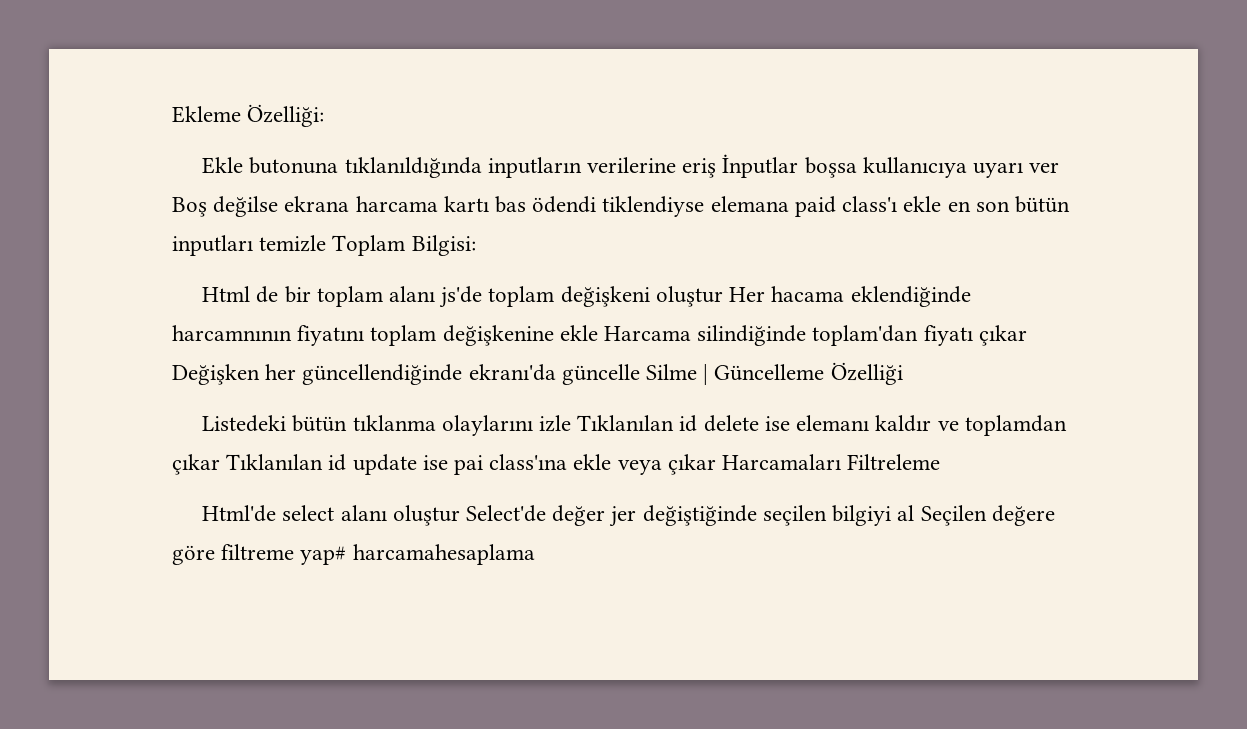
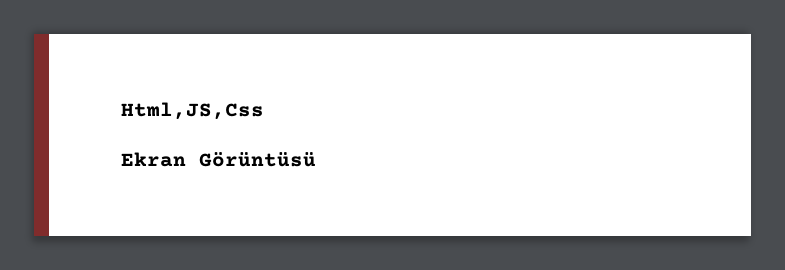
[172,104,325,127] [202,154,1060,178] [172,196,1070,217] [172,235,476,256] [202,286,971,308] [172,325,1027,346] [172,362,903,385] [202,415,1067,436] [172,454,941,475] [202,505,1055,527] [172,544,535,565] Ekleme Özelliği: // Ekle butonuna tıklanıldığında inputların verilerine eriş İnputlar boşsa kullanıcıya uyarı ver Boş değilse ekrana harcama kartı bas ödendi tiklendiyse elemana paid class'ı ekle en son bütün inputları temizle Toplam Bilgisi: // Html de bir toplam alanı js'de toplam değişkeni oluştur Her hacama eklendiğinde harcamnının fiyatını toplam değişkenine ekle Harcama silindiğinde toplam'dan fiyatı çıkar Değişken her güncellendiğinde ekranı'da güncelle Silme | Güncelleme Özelliği // Listedeki bütün tıklanma olaylarını izle Tıklanılan id delete ise elemanı kaldır ve toplamdan çıkar Tıklanılan id update ise pai class'ına ekle veya çıkar Harcamaları Filtreleme // Html'de select alanı oluştur Select'de değer jer değiştiğinde seçilen bilgiyi al Seçilen değere göre filtreme yap# harcamahesaplama -> [121,102,264,120] [121,152,316,167] Html,JS,Css // Ekran Görüntüsü

